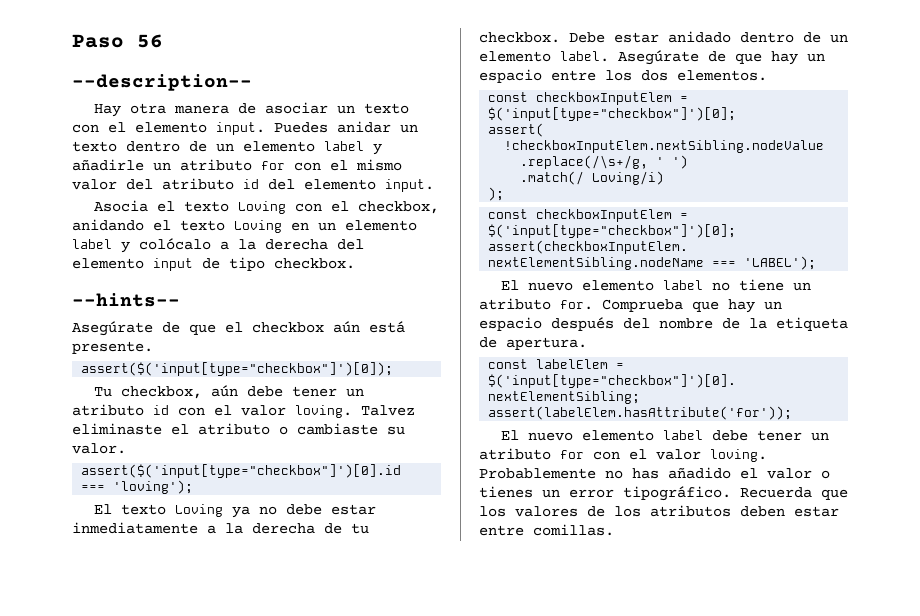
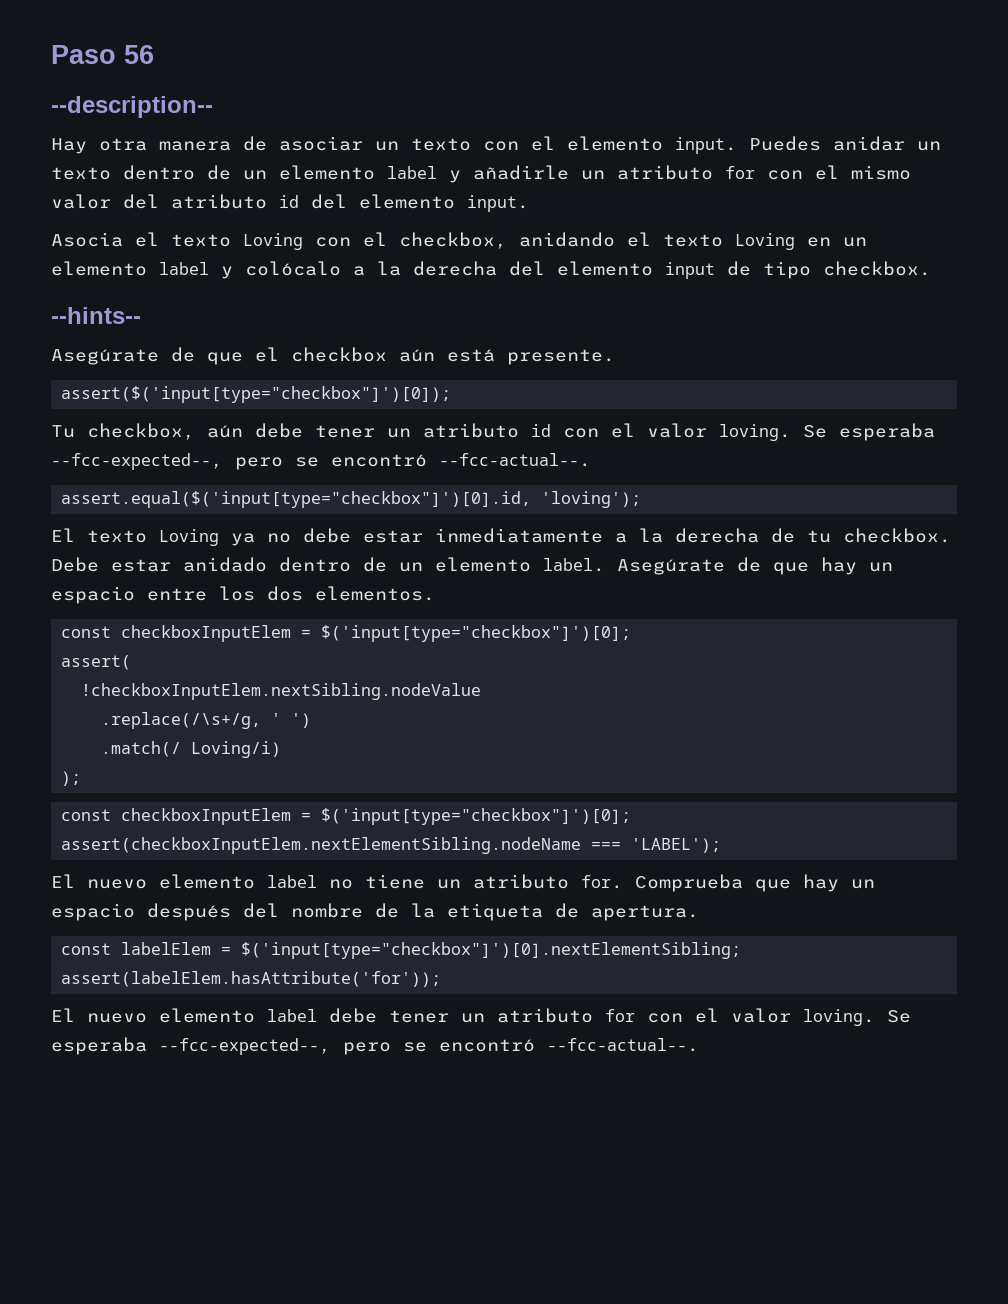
[361,405,415,416] [72,423,405,435] [72,443,126,454] [81,464,402,478] [81,485,106,491] Talvez eliminaste el atributo o cambiaste su valor. // assert($('input[type="checkbox"]')[0].id === -> [803,423,935,441] [51,453,591,470] [61,491,532,508] Se esperaba --fcc-expected--, pero se encontró --fcc-actual--. // assert.equal($('input[type="checkbox"]')[0].id,
[479,467,830,479] [479,486,848,501] [479,505,839,517] [479,524,614,536] Probablemente no has añadido el valor o tienes un error tipográfico. Recuerda que los valores de los atributos deben estar entre comillas. -> [887,1010,911,1023] [51,1037,699,1055] Se esperaba --fcc-expected--, pero se encontró --fcc-actual--.

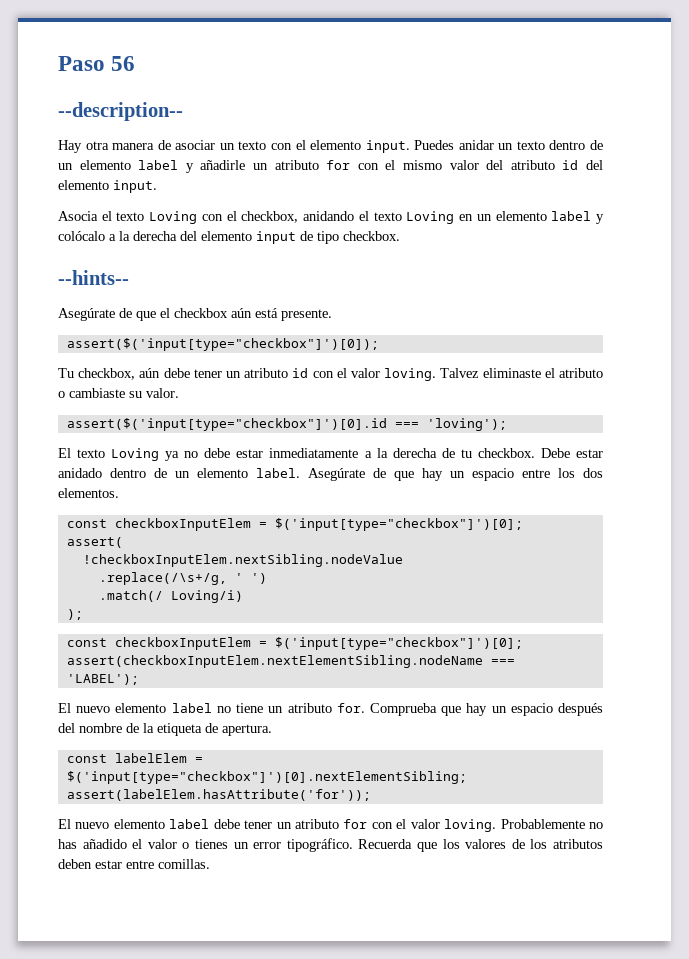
[803,423,935,441] [51,453,591,470] [61,491,532,508] Se esperaba --fcc-expected--, pero se encontró --fcc-actual--. // assert.equal($('input[type="checkbox"]')[0].id, -> [440,368,603,378] [58,388,179,398] [66,418,419,431] Talvez eliminaste el atributo o cambiaste su valor. // assert($('input[type="checkbox"]')[0].id ===
[887,1010,911,1023] [51,1037,699,1055] Se esperaba --fcc-expected--, pero se encontró --fcc-actual--. -> [500,819,604,829] [58,838,604,852] [58,859,210,869] Probablemente no has añadido el valor o tienes un error tipográfico. Recuerda que los valores de los atributos deben estar entre comillas.

